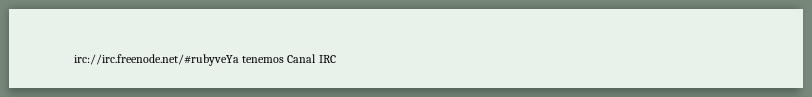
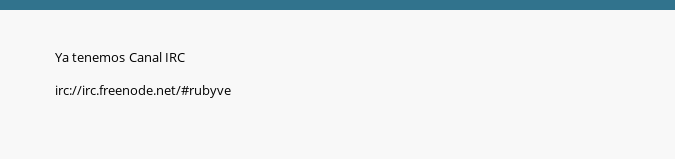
[74,54,239,66] irc://irc.freenode.net/#rubyveYa -> [55,53,69,62] Ya
(336, 59) none -> [55,85,231,98] // irc://irc.freenode.net/#rubyve

